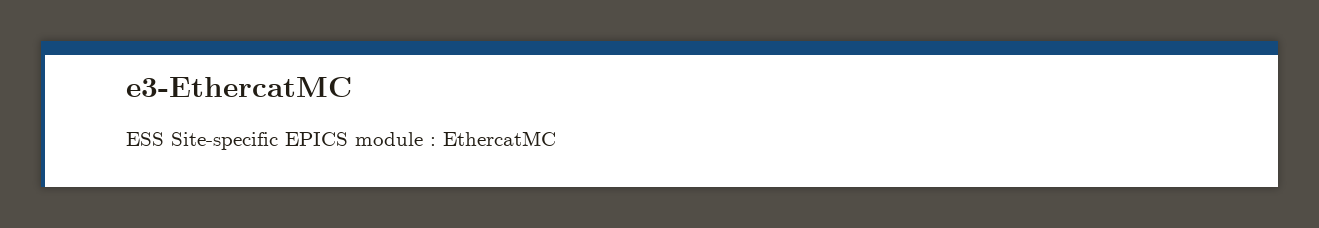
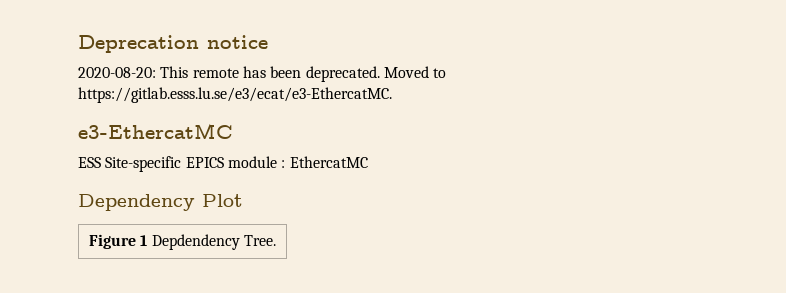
(126, 87) none -> [78,35,268,53] [78,66,447,82] [78,87,392,103] Deprecation notice // 2020-08-20: This remote has been deprecated. Moved to https://gitlab.esss.lu.se/e3/ecat/e3-EthercatMC. //
(556, 138) none -> [78,194,243,211] [89,234,276,250] // Dependency Plot // Figure 1 Depdendency Tree.

